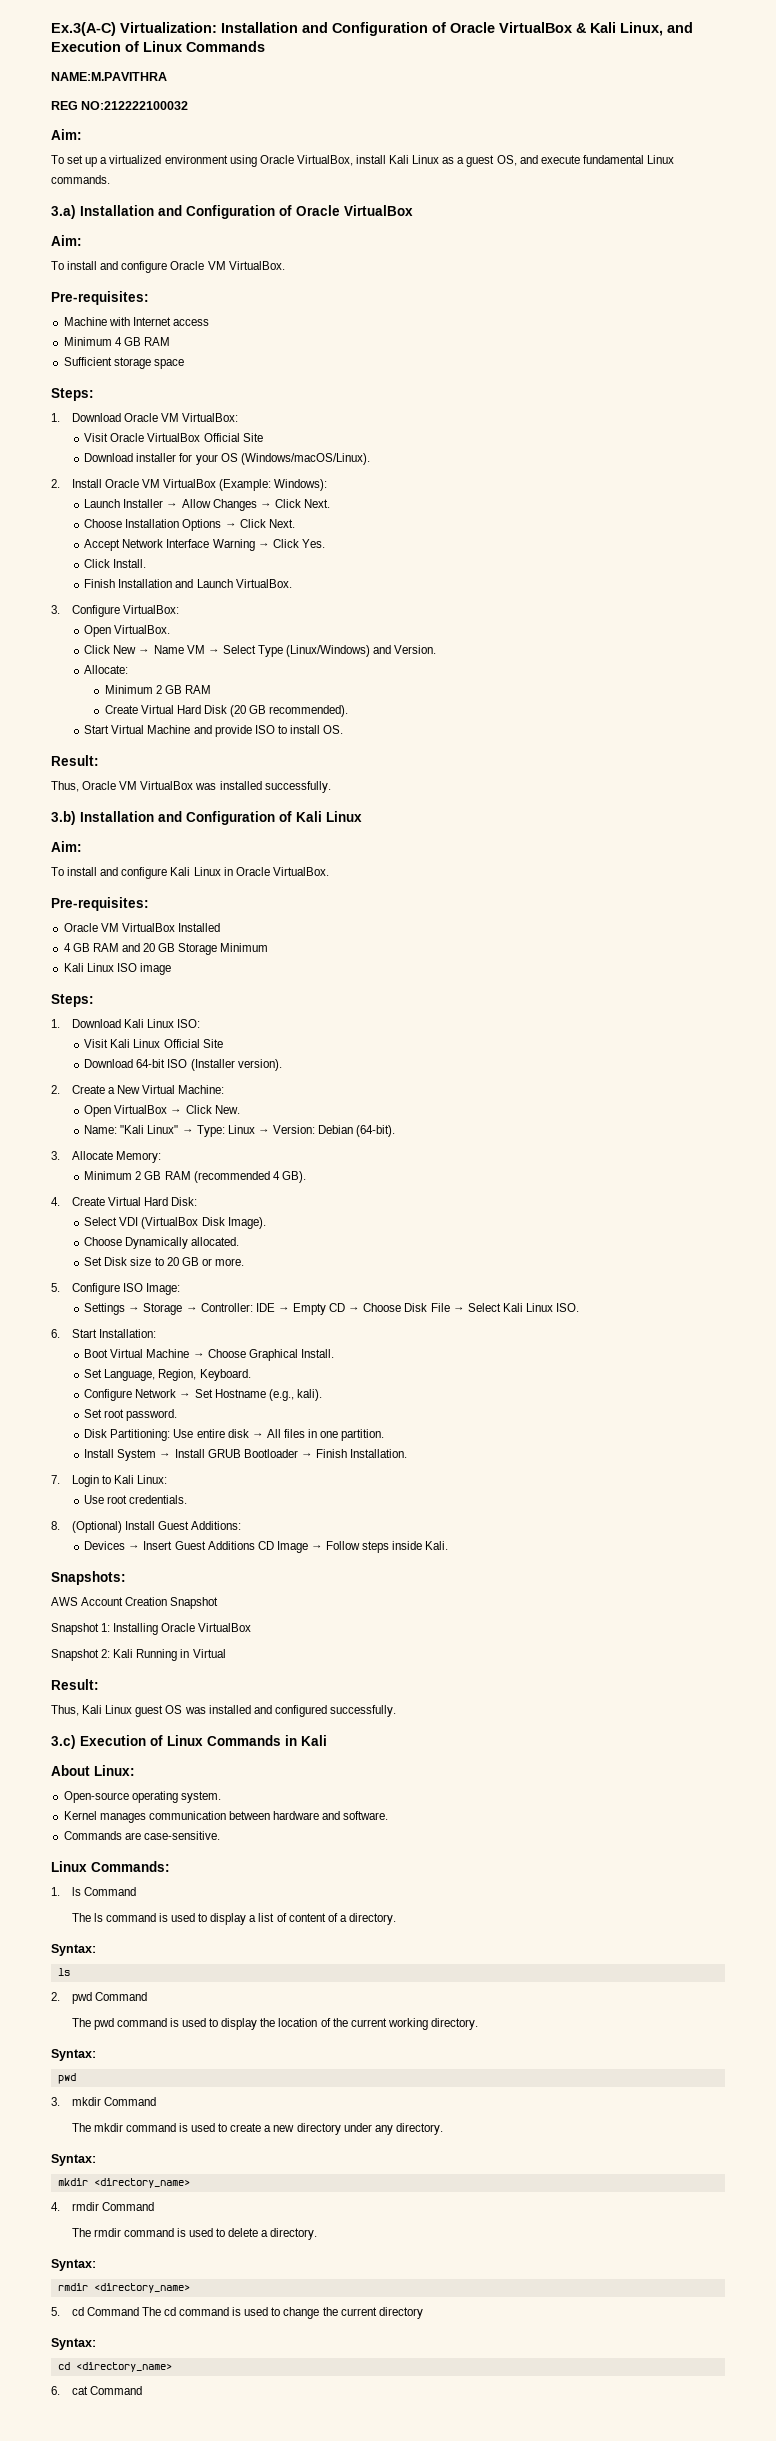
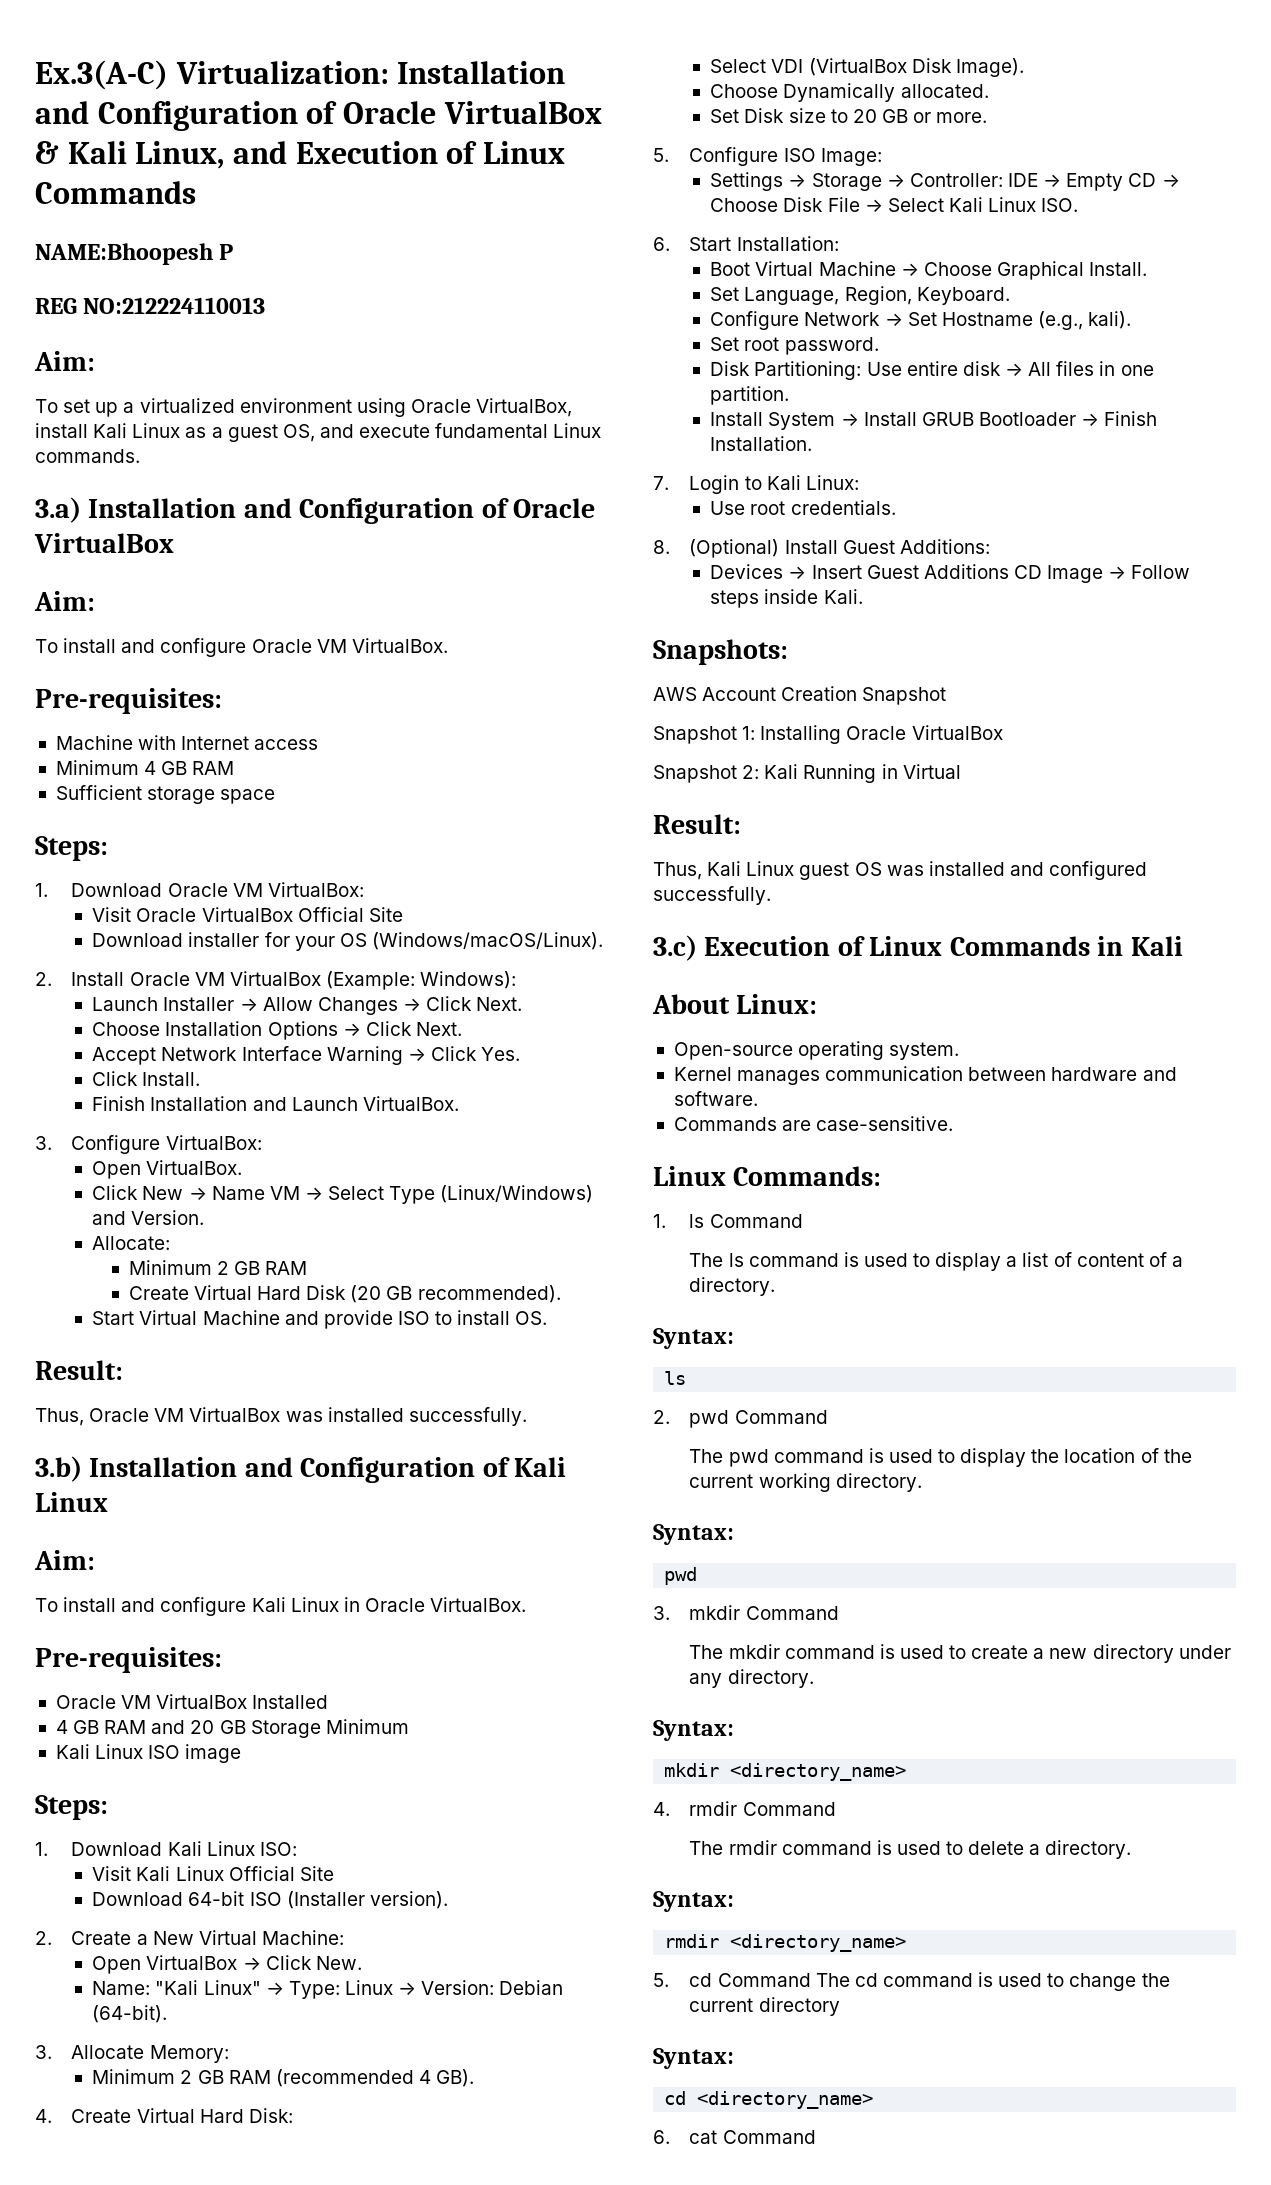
[51,72,167,81] NAME:M.PAVITHRA -> [35,243,234,265] NAME:Bhoopesh P
[81,101,189,110] NO:212222100032 -> [83,297,266,314] NO:212224110013

